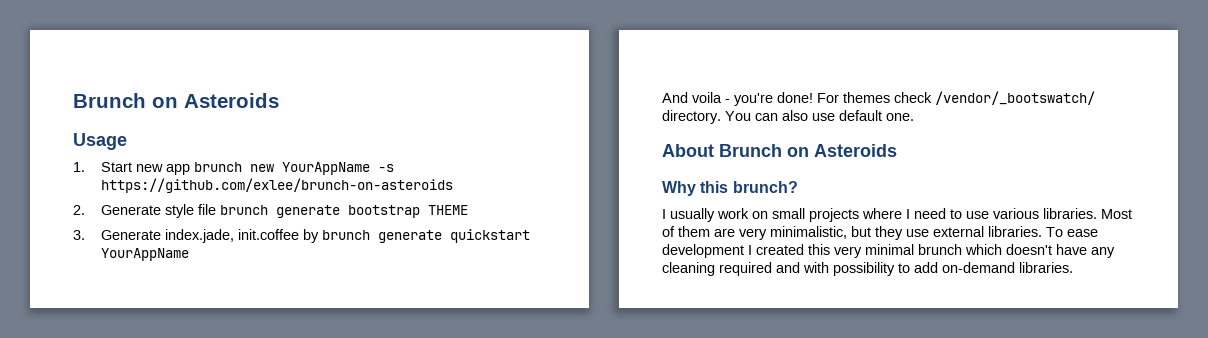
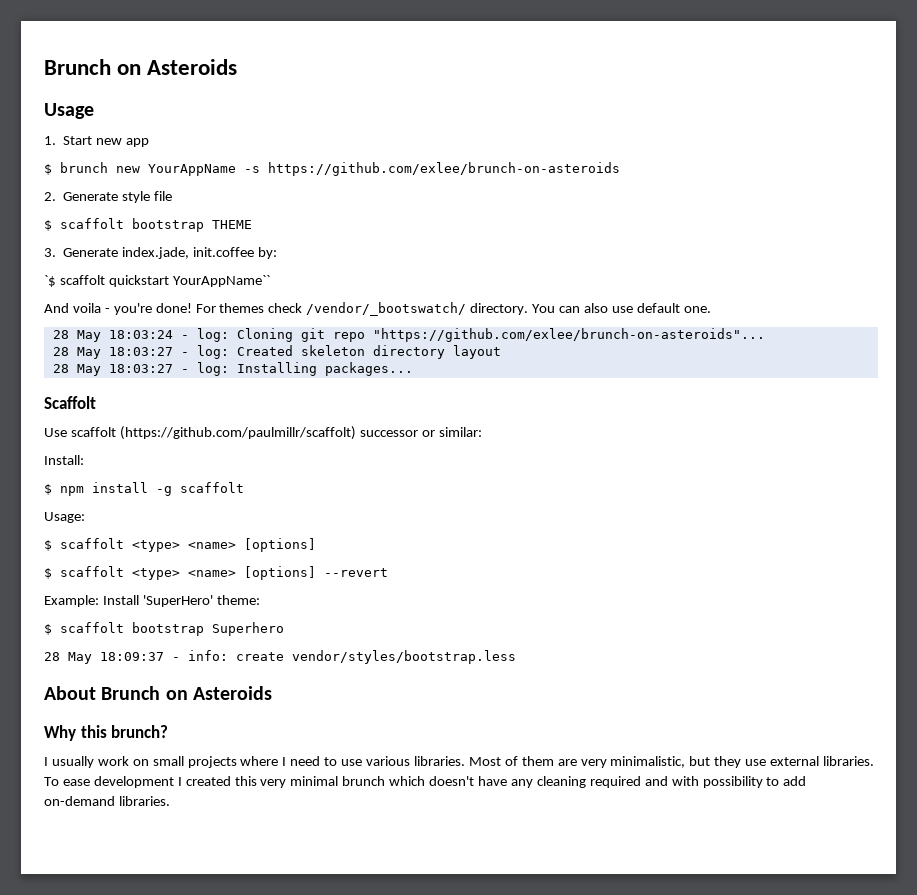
(191, 169) none -> [44,164,52,175] // $
[220,205,341,218] brunch generate -> [44,218,124,231] // $ scaffolt
[303,229,531,243] [101,248,190,261] by brunch generate quickstart YourAppName -> [257,247,277,259] [44,275,270,287] by: // `$ scaffolt quickstart YourAppName``
(914, 117) none -> [52,328,765,342] [52,345,501,359] [52,362,413,376] [44,396,96,409] [44,426,482,440] [44,455,84,465] [44,482,244,496] [44,512,85,523] [44,538,316,552] [44,566,388,580] [44,595,260,607] [44,622,284,636] [44,650,516,664] // 28 May 18:03:24 - log: Cloning git repo "https://github.com/exlee/brunch-on-asteroids"... // 28 May 18:03:27 - log: Created skeleton directory layout // 28 May 18:03:27 - log: Installing packages... // Scaffolt // Use scaffolt (https://github.com/paulmillr/scaffolt) successor or similar: // Install: // $ npm install -g scaffolt // Usage: // $ scaffolt <type> <name> [options] // $ scaffolt <type> <name> [options] --revert // Example: Install 'SuperHero' theme: // $ scaffolt bootstrap Superhero // 28 May 18:09:37 - info: create vendor/styles/bootstrap.less

